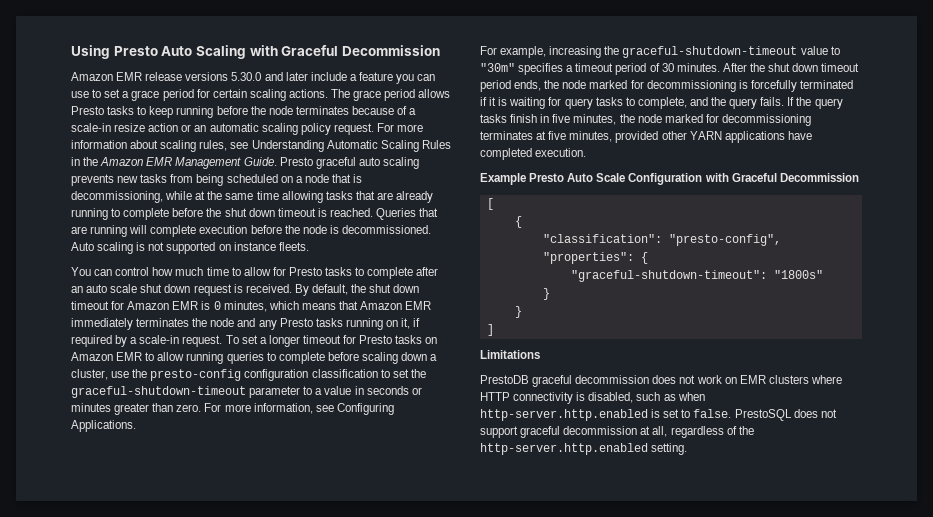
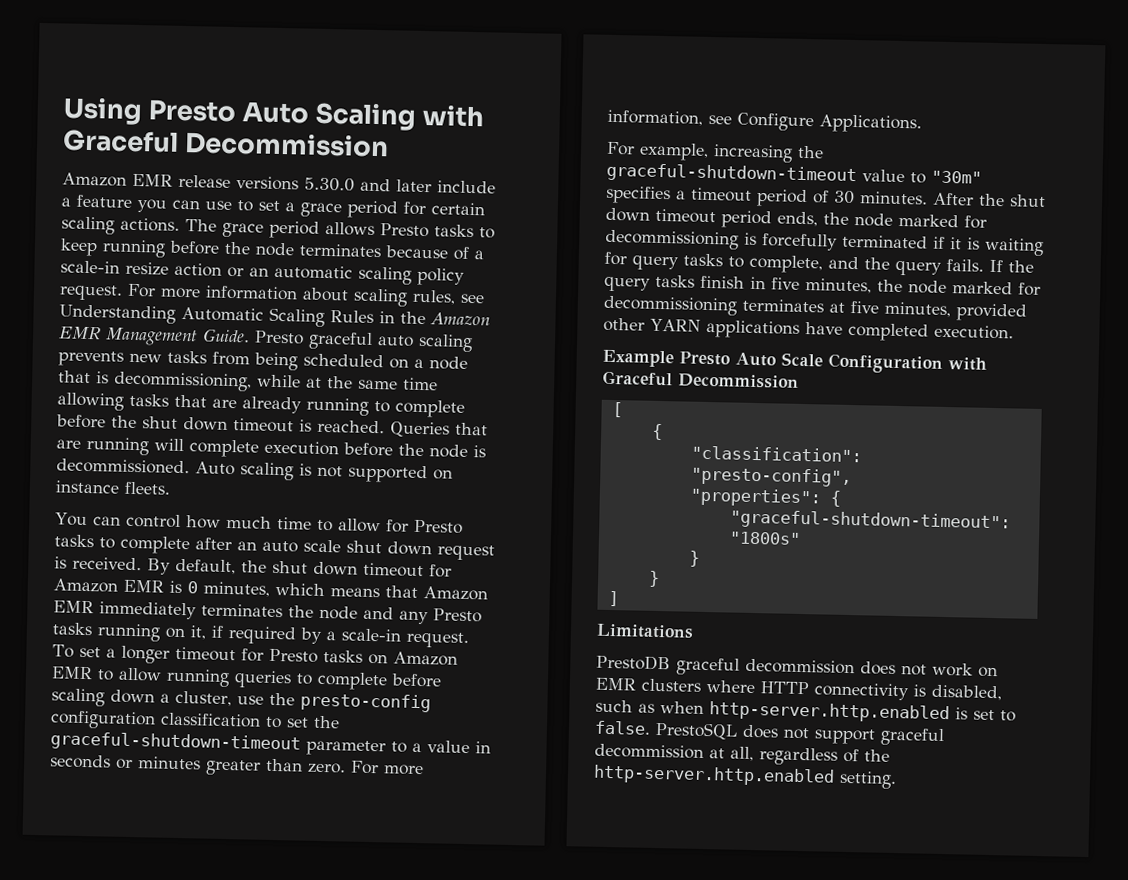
[336,403,394,415] Configuring -> [737,112,814,132] Configure

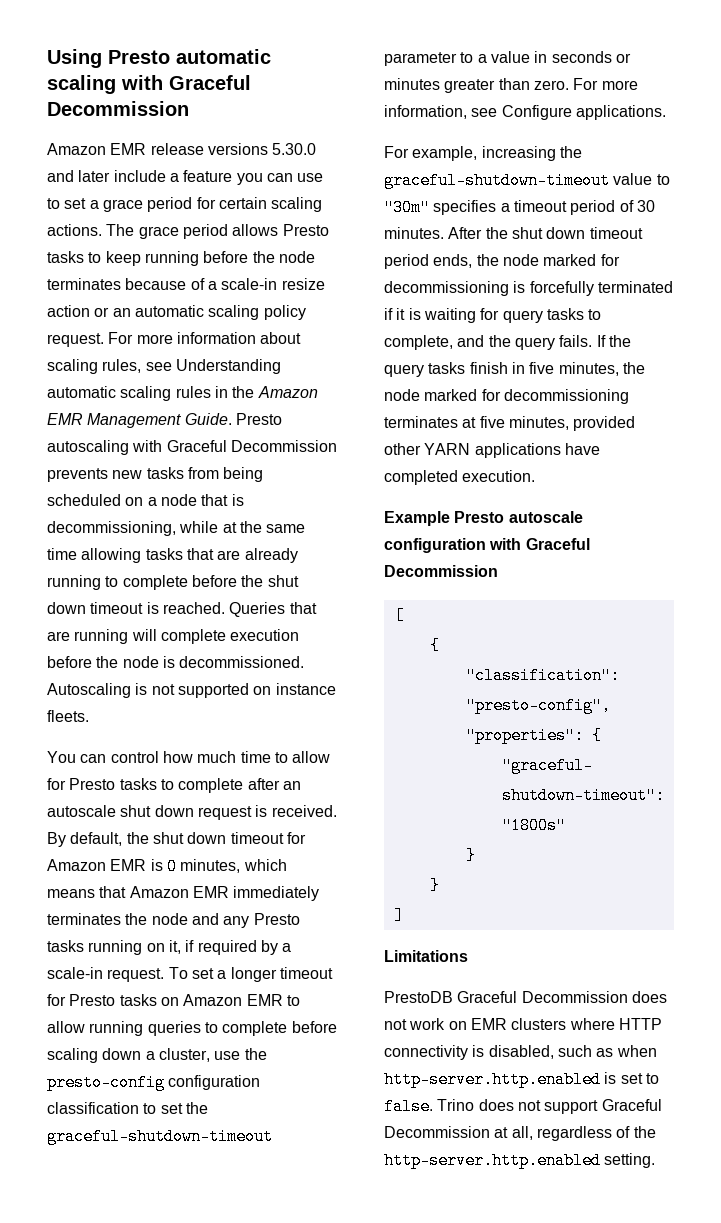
[242,102,417,131] Auto Scaling -> [176,49,271,64] [47,75,116,94] automatic scaling
[181,306,374,327] Automatic Scaling Rules -> [47,386,211,401] automatic scaling rules
[308,331,473,353] graceful auto scaling -> [47,440,337,455] autoscaling with Graceful Decommission
[195,461,294,481] Auto scaling -> [47,683,131,698] Autoscaling
[262,539,341,553] auto scale -> [47,805,116,817] autoscale
[819,114,922,134] Applications. -> [575,105,666,120] applications.
[735,352,943,374] Auto Scale Configuration -> [508,511,583,523] [384,538,486,553] autoscale configuration
[676,657,855,676] graceful decommission -> [457,991,628,1003] Graceful Decommission
[655,721,738,740] PrestoSQL -> [437,1099,475,1111] Trino
[880,727,945,747] [594,743,704,759] graceful decommission -> [601,1099,662,1111] [384,1126,490,1138] Graceful Decommission

